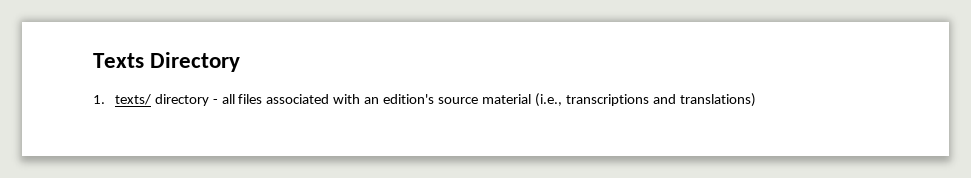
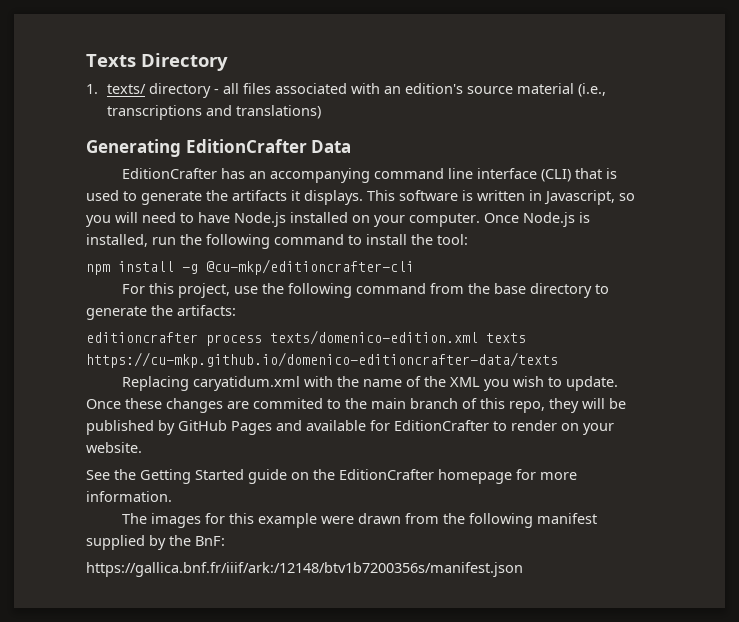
(756, 100) none -> [86,139,352,157] [122,168,618,183] [86,190,635,205] [86,212,590,227] [86,234,468,249] [86,259,414,275] [122,283,610,298] [86,305,236,320] [86,330,526,346] [86,352,558,368] [122,376,619,391] [86,398,626,413] [86,420,614,435] [86,442,142,453] [86,469,577,484] [86,491,172,502] [122,513,598,528] [86,535,225,550] [86,562,523,577] // Generating EditionCrafter Data // EditionCrafter has an accompanying command line interface (CLI) that is used to generate the artifacts it displays. This software is written in Javascript, so you will need to have Node.js installed on your computer. Once Node.js is installed, run the following command to install the tool: // npm install -g @cu-mkp/editioncrafter-cli // For this project, use the following command from the base directory to generate the artifacts: // editioncrafter process texts/domenico-edition.xml texts https://cu-mkp.github.io/domenico-editioncrafter-data/texts // Replacing caryatidum.xml with the name of the XML you wish to update. Once these changes are commited to the main branch of this repo, they will be published by GitHub Pages and available for EditionCrafter to render on your website. // See the Getting Started guide on the EditionCrafter homepage for more information. // The images for this example were drawn from the following manifest supplied by the BnF: // https://gallica.bnf.fr/iiif/ark:/12148/btv1b7200356s/manifest.json

